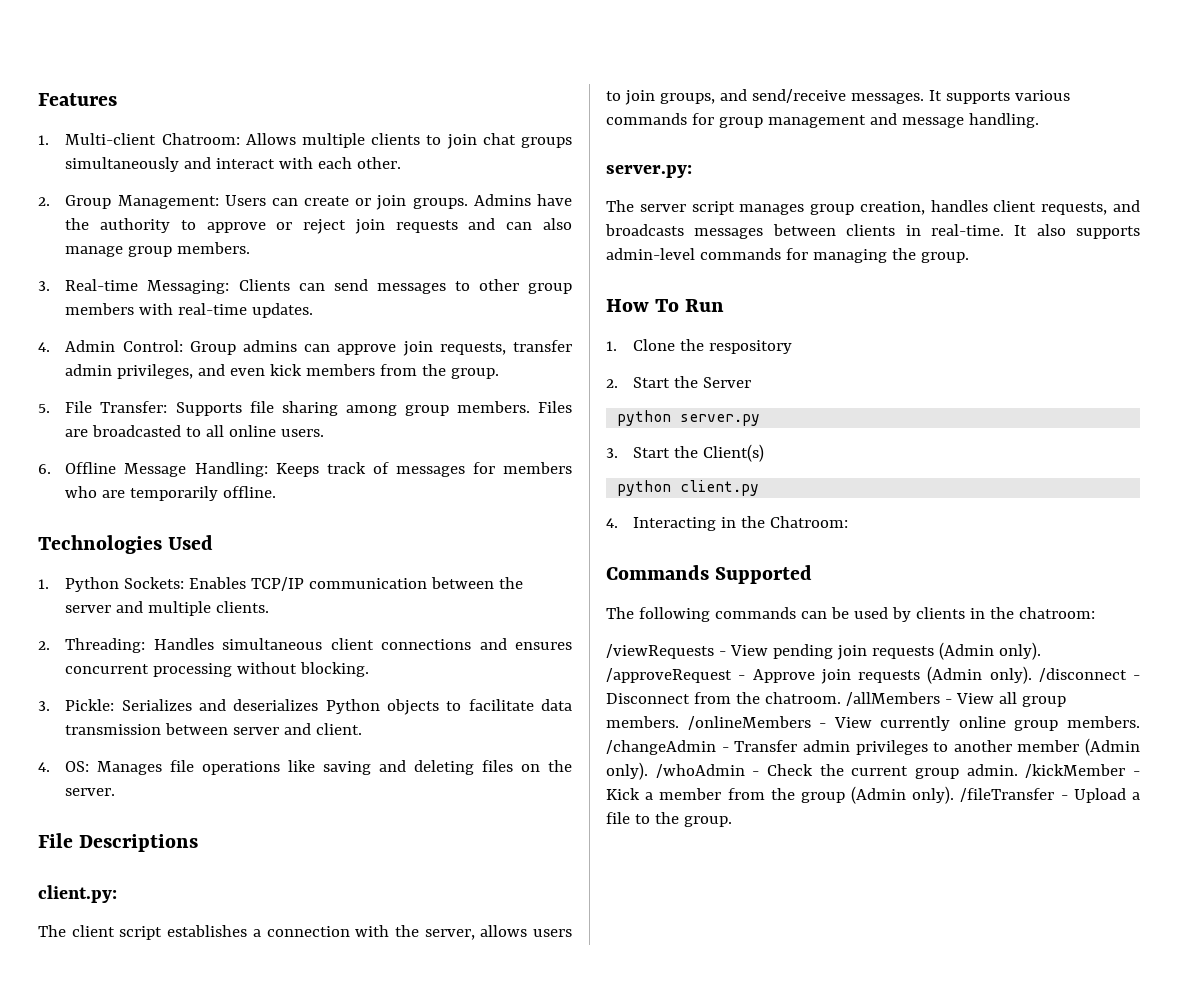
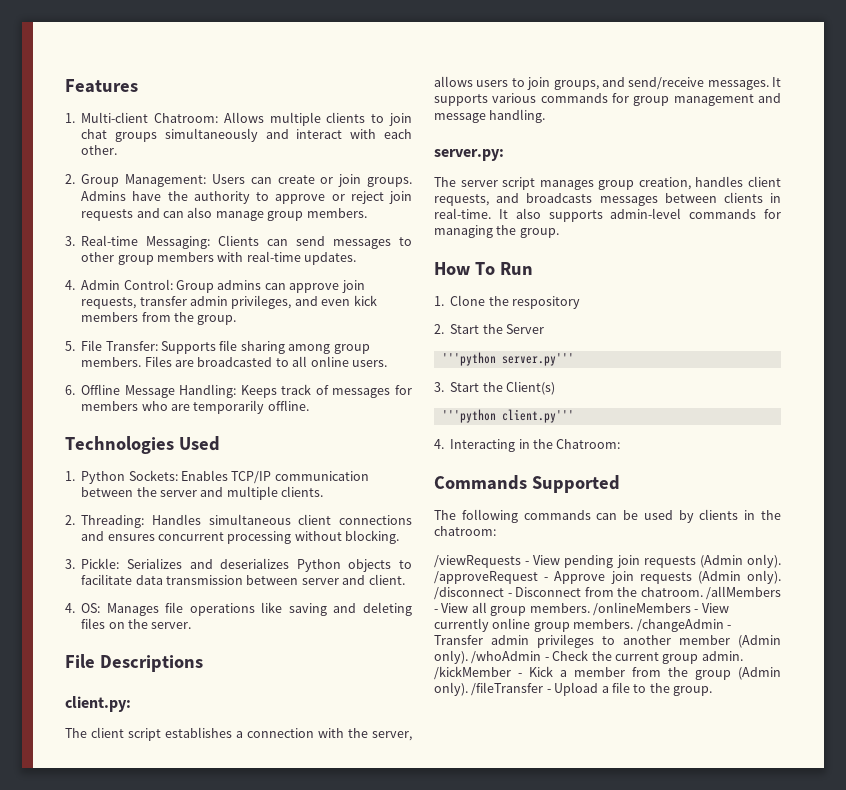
[617,410,761,426] python server.py -> [441,352,574,366] '''python server.py'''
[617,480,760,496] python client.py -> [441,409,574,423] '''python client.py'''

